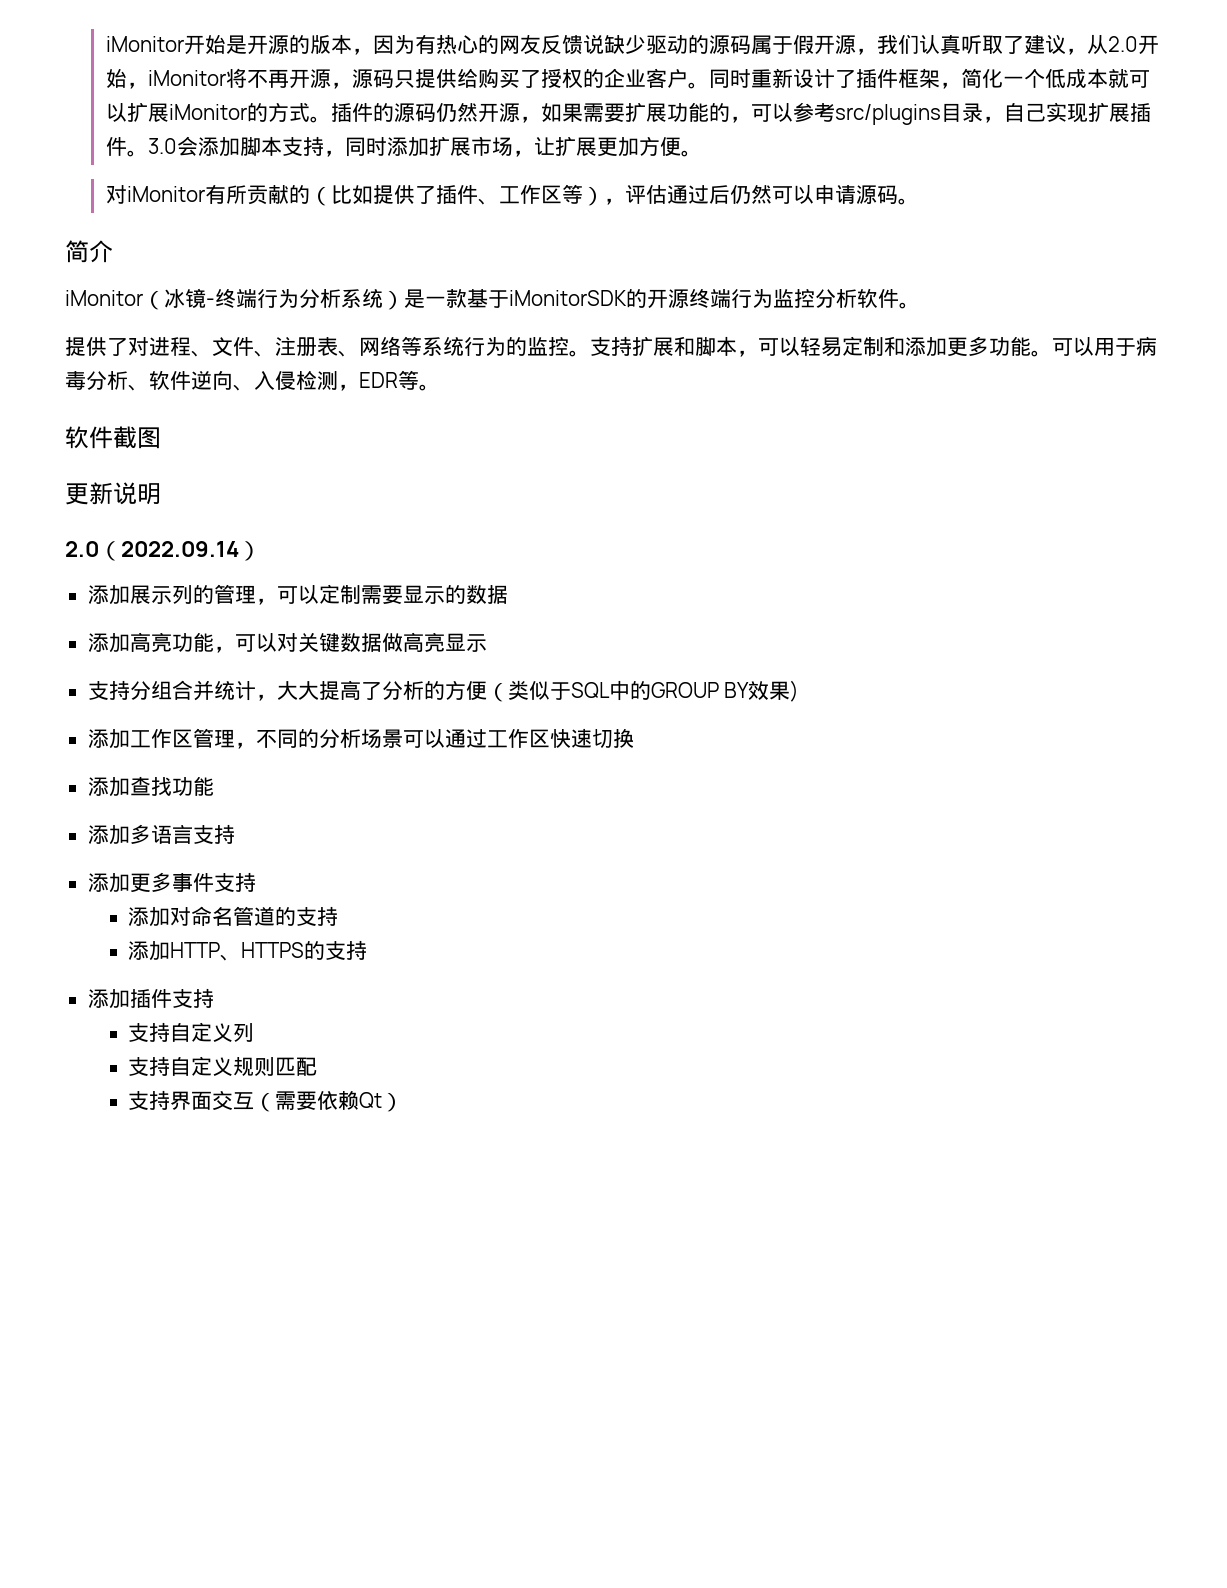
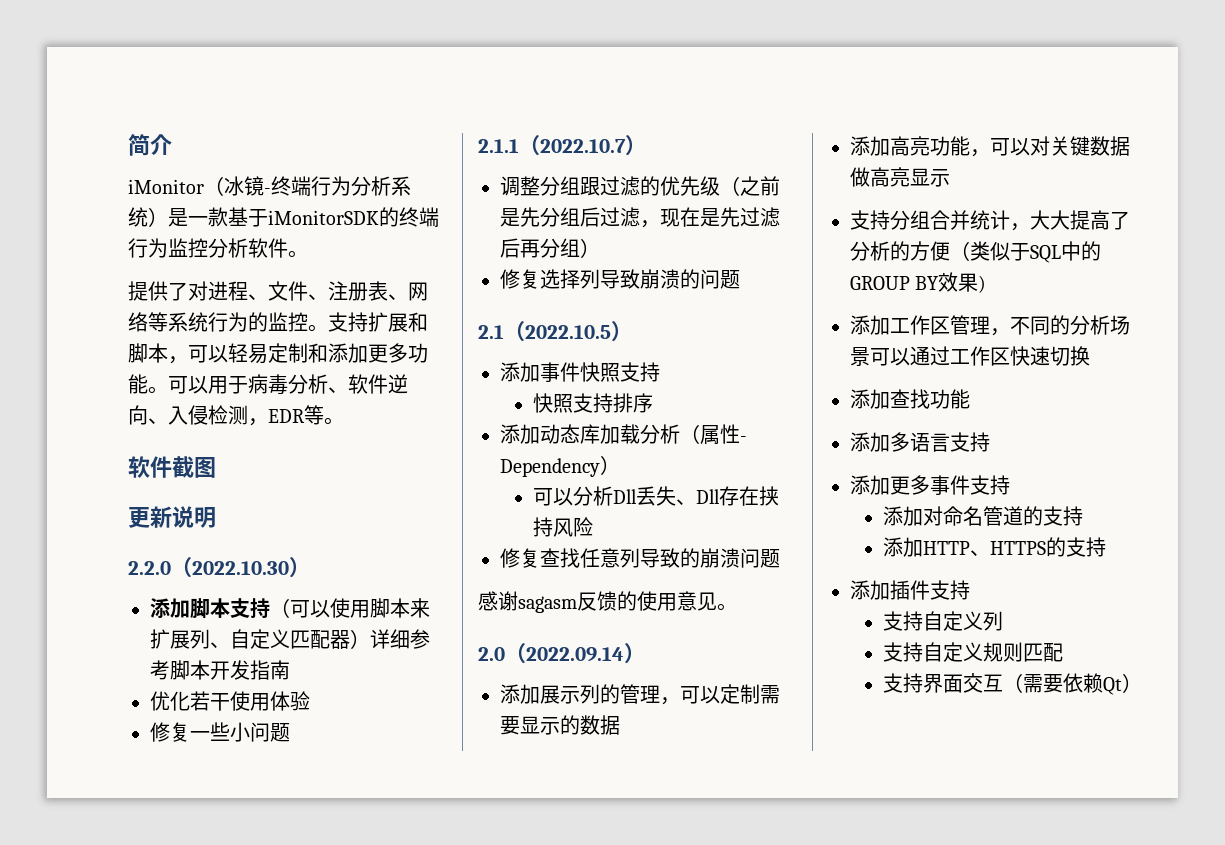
[105,34,1159,55] [105,68,1150,89] [105,102,1151,125] [105,136,702,157] [105,184,919,206] iMonitor开始是开源的版本，因为有热心的网友反馈说缺少驱动的源码属于假开源，我们认真听取了建议，从2.0开始，iMonitor将不再开源，源码只提供给购买了授权的企业客户。同时重新设计了插件框架，简化一个低成本就可以扩展iMonitor的方式。插件的源码仍然开源，如果需要扩展功能的，可以参考src/plugins目录，自己实现扩展插件。3.0会添加脚本支持，同时添加扩展市场，让扩展更加方便。 // 对iMonitor有所贡献的（比如提供了插件、工作区等），评估通过后仍然可以申请源码。 // -> (128, 145) none
[647,289,689,309] 开源 -> (399, 217) none
(161, 494) none -> [128,557,310,578] [150,598,430,619] [150,629,430,649] [150,660,290,680] [150,691,310,711] [150,722,290,742] [478,135,646,156] [500,176,780,196] [500,207,780,228] [500,238,600,258] [500,269,740,289] [478,321,632,342] [500,362,660,382] [533,393,654,413] [500,424,747,445] [500,455,620,477] [533,486,780,506] [533,517,594,537] [500,548,780,568] [478,591,737,613] // 2.2.0（2022.10.30） // 添加脚本支持（可以使用脚本来扩展列、自定义匹配器）详细参考脚本开发指南 // 优化若干使用体验 // 修复一些小问题 // 2.1.1（2022.10.7） // 调整分组跟过滤的优先级（之前是先分组后过滤，现在是先过滤后再分组） // 修复选择列导致崩溃的问题 // 2.1（2022.10.5） // 添加事件快照支持 // 快照支持排序 // 添加动态库加载分析（属性- Dependency） // 可以分析Dll丢失、Dll存在挟持风险 // 修复查找任意列导致的崩溃问题 // 感谢sagasm反馈的使用意见。

